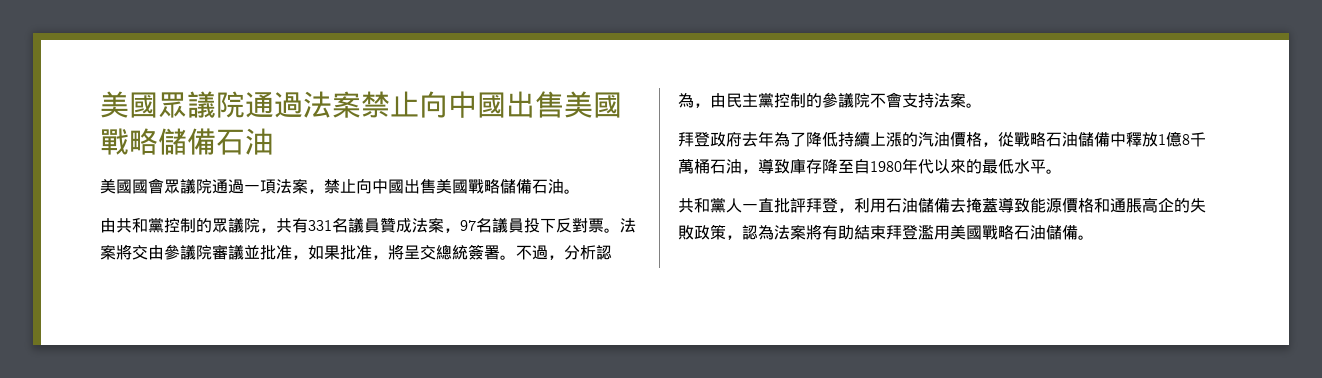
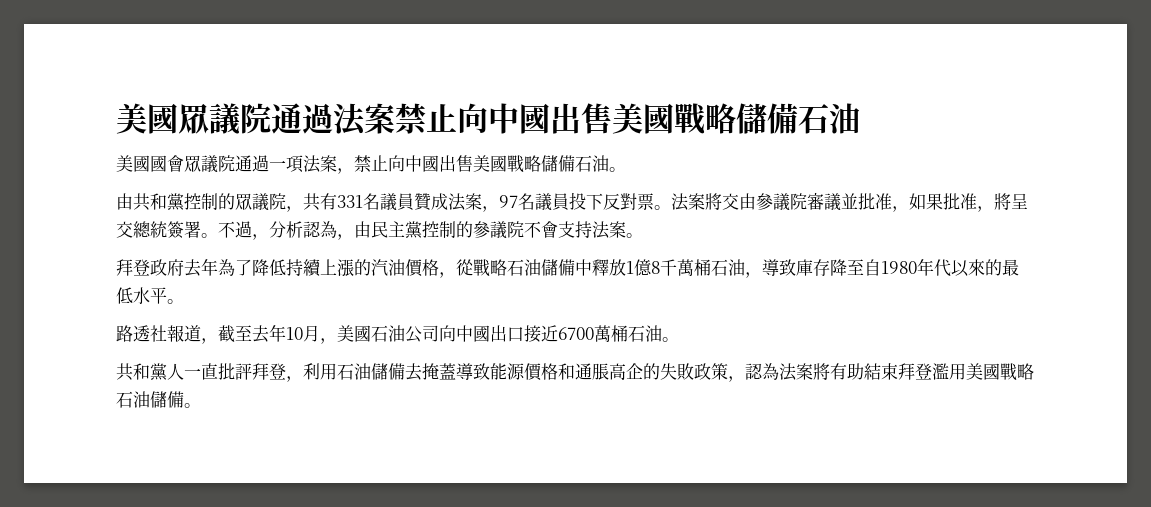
(1062, 171) none -> [116,324,679,344] // 路透社報道，截至去年10月，美國石油公司向中國出口接近6700萬桶石油。

